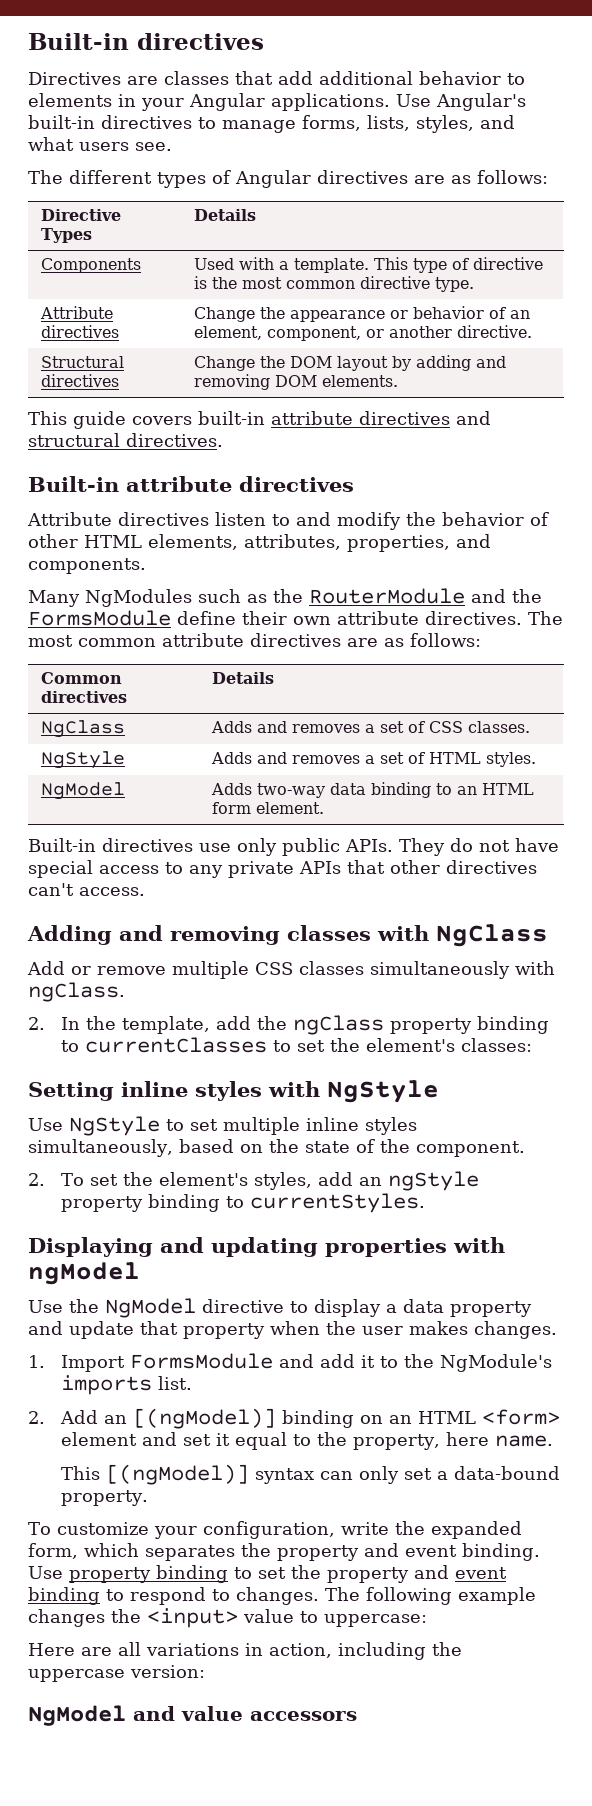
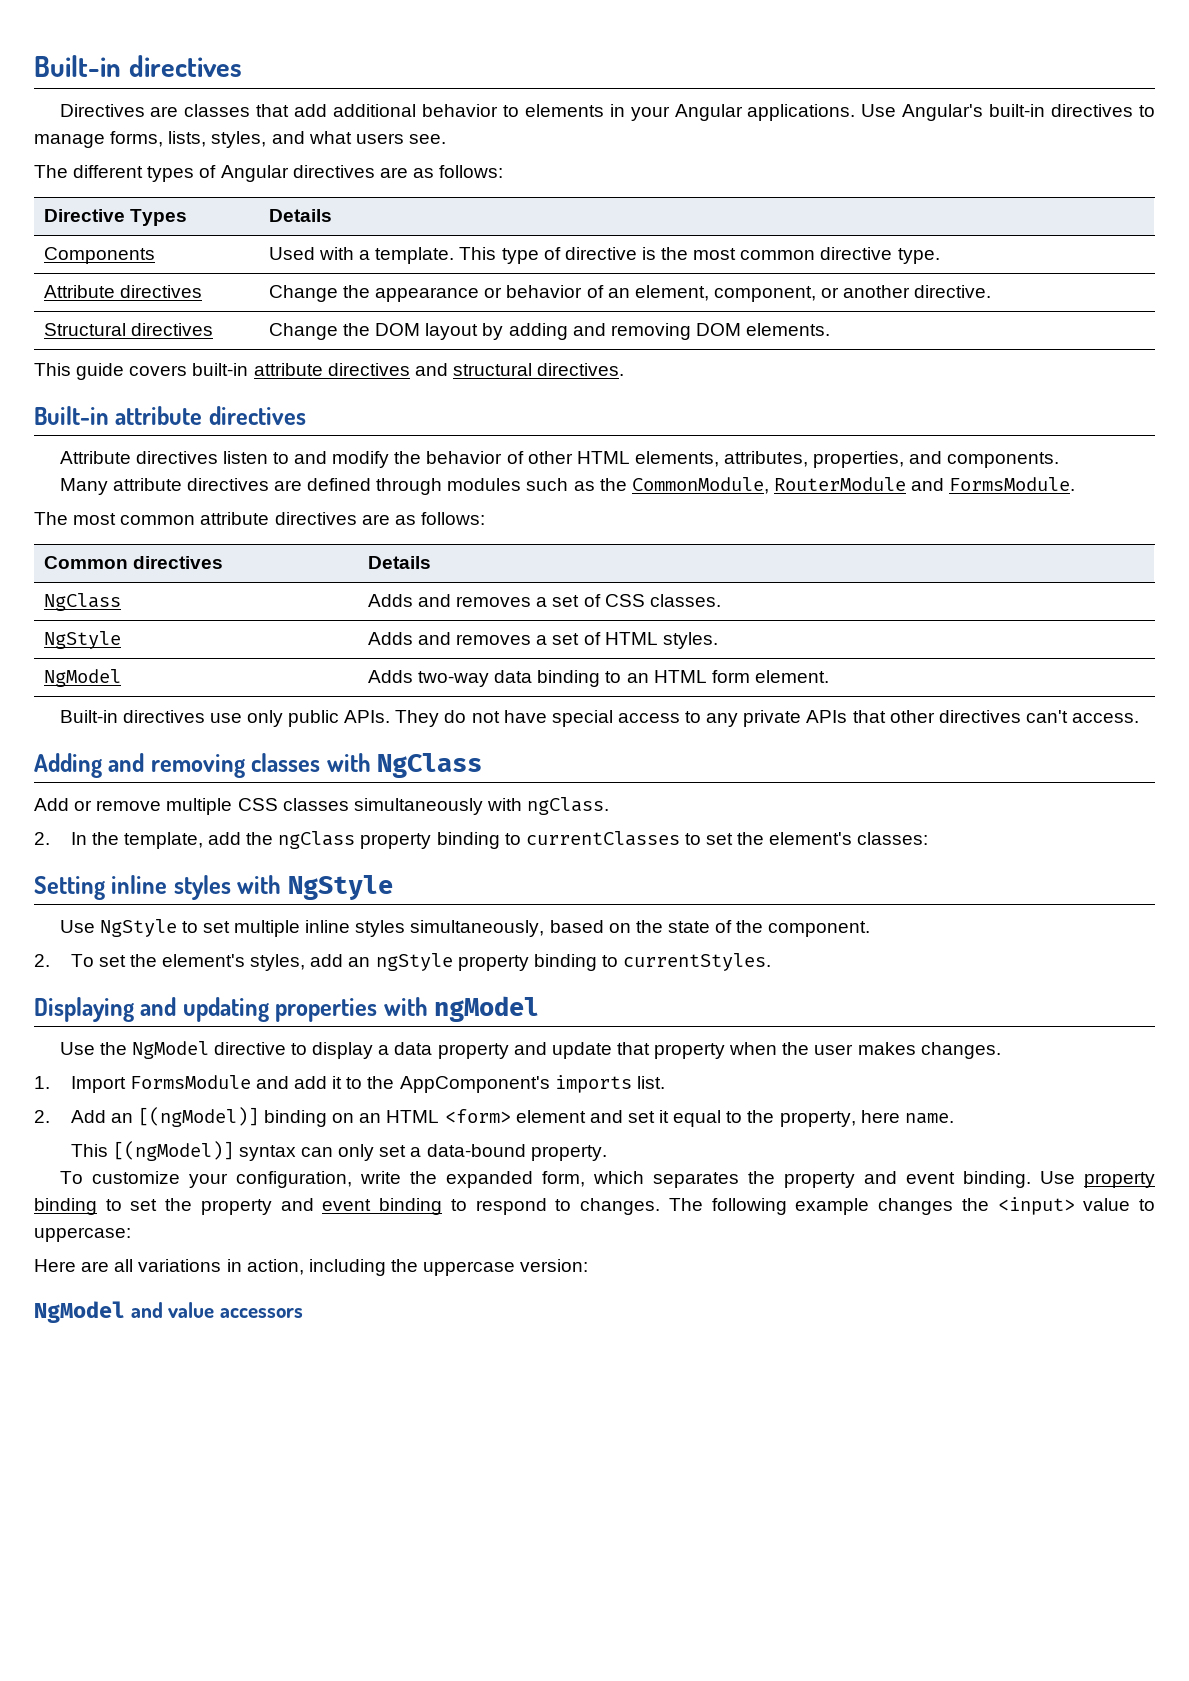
[85,589,192,607] NgModules -> [112,478,522,495] attribute directives are defined through modules
(303, 596) none -> [631,477,769,494] CommonModule,
[512,589,542,603] [28,610,522,626] the FormsModule define their own attribute directives. -> [949,477,1076,491] FormsModule. //
[440,1354,553,1372] NgModule's -> [399,1076,550,1093] AppComponent's

